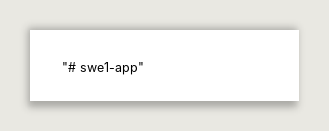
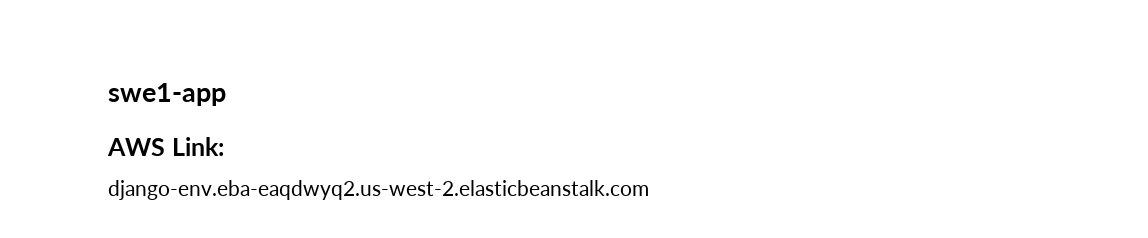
[62,62,144,75] "# swe1-app" -> [108,83,226,106] [107,137,224,156] [108,180,649,200] swe1-app // AWS Link: // django-env.eba-eaqdwyq2.us-west-2.elasticbeanstalk.com

